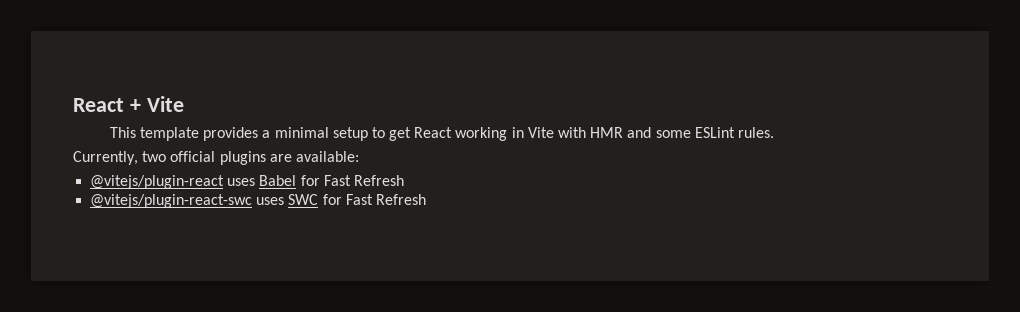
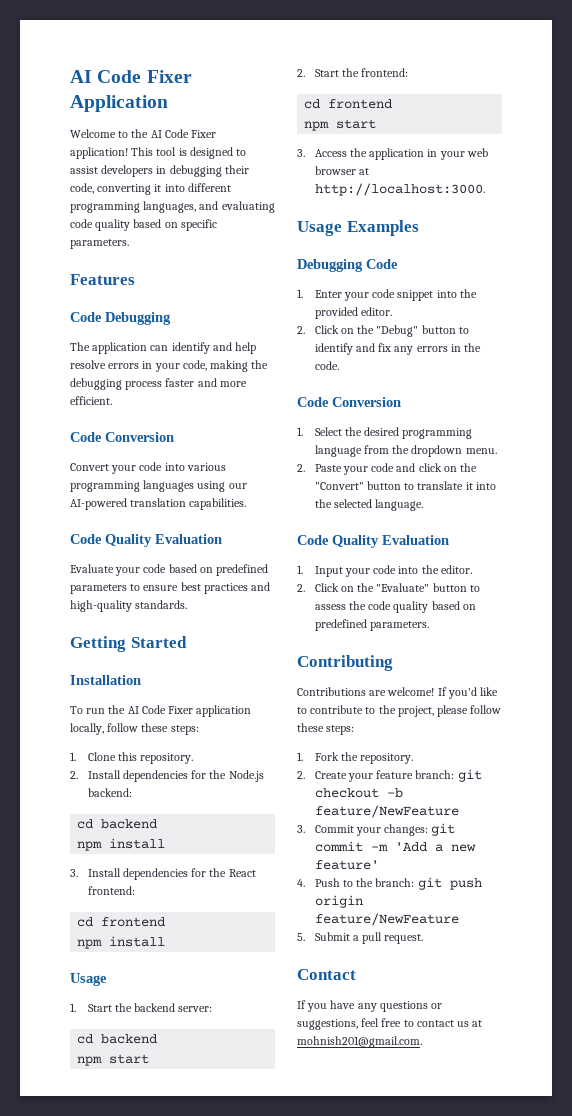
[73,96,184,112] [109,127,774,141] [73,151,359,165] [90,175,404,189] [90,194,426,208] React + Vite // This template provides a minimal setup to get React working in Vite with HMR and some ESLint rules. // Currently, two official plugins are available: // @vitejs/plugin-react uses Babel for Fast Refresh // @vitejs/plugin-react-swc uses SWC for Fast Refresh -> [70,70,192,83] [70,95,168,112] [70,129,217,138] [70,147,247,159] [70,165,249,177] [70,183,231,195] [70,201,275,213] [70,219,217,231] [70,239,129,249] [70,274,135,285] [70,312,171,325] [70,342,257,354] [70,360,269,372] [70,378,247,390] [70,396,112,405] [70,432,174,442] [70,462,226,474] [70,480,247,492] [70,498,247,510] [70,534,222,547] [70,564,269,576] [70,582,271,594] [70,600,188,612] [70,636,187,652] [70,675,141,685] [70,705,252,717] [70,723,199,735] [70,752,194,764] [70,770,264,782] [87,788,132,797] [77,819,158,829] [77,838,166,851] [70,868,256,880] [87,886,135,895] [77,917,166,927] [77,936,166,949] [70,973,107,986] [70,1003,213,1012] [77,1034,158,1044] [77,1054,150,1066] [297,68,409,77] [304,99,393,109] [304,119,377,131] [297,148,488,160] [314,166,369,175] [314,183,485,196] [297,220,419,236] [297,259,398,272] [297,289,477,301] [314,307,392,319] [297,325,469,337] [314,343,482,355] [314,361,339,370] [297,397,401,407] [297,427,473,439] [314,445,497,457] [297,463,478,475] [314,481,496,490] [314,499,424,511] [297,535,449,548] [297,565,472,577] [297,583,480,592] [314,601,476,613] [314,619,429,631] [297,655,393,671] [297,687,499,699] [297,705,502,717] [297,723,355,735] [297,752,414,764] [297,769,482,782] [314,788,403,798] [314,805,459,818] [297,823,456,836] [314,841,476,852] [314,860,379,870] [297,877,482,890] [314,895,363,908] [314,913,459,926] [297,932,424,944] [297,969,356,980] [297,1000,443,1012] [297,1018,483,1030] [297,1036,422,1048] AI Code Fixer Application // Welcome to the AI Code Fixer application! This tool is designed to assist developers in debugging their code, converting it into different programming languages, and evaluating code quality based on specific parameters. // Features // Code Debugging // The application can identify and help resolve errors in your code, making the debugging process faster and more efficient. // Code Conversion // Convert your code into various programming languages using our AI-powered translation capabilities. // Code Quality Evaluation // Evaluate your code based on predefined parameters to ensure best practices and high-quality standards. // Getting Started // Installation // To run the AI Code Fixer application locally, follow these steps: // 1. Clone this repository. // 2. Install dependencies for the Node.js backend: // cd backend // npm install // 3. Install dependencies for the React frontend: // cd frontend // npm install // Usage // 1. Start the backend server: // cd backend // npm start // 2. Start the frontend: // cd frontend // npm start // 3. Access the application in your web browser at http://localhost:3000. // Usage Examples // Debugging Code // 1. Enter your code snippet into the provided editor. // 2. Click on the "Debug" button to identify and fix any errors in the code. // Code Conversion // 1. Select the desired programming language from the dropdown menu. // 2. Paste your code and click on the "Convert" button to translate it into the selected language. // Code Quality Evaluation // 1. Input your code into the editor. // 2. Click on the "Evaluate" button to assess the code quality based on predefined parameters. // Contributing // Contributions are welcome! If you'd like to contribute to the project, please follow these steps: // 1. Fork the repository. // 2. Create your feature branch: git checkout -b feature/NewFeature // 3. Commit your changes: git commit -m 'Add a new feature' // 4. Push to the branch: git push origin feature/NewFeature // 5. Submit a pull request. // Contact // If you have any questions or suggestions, feel free to contact us at mohnish201@gmail.com.

